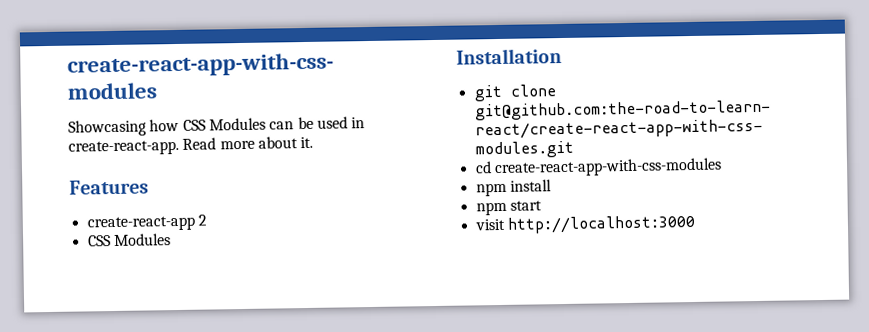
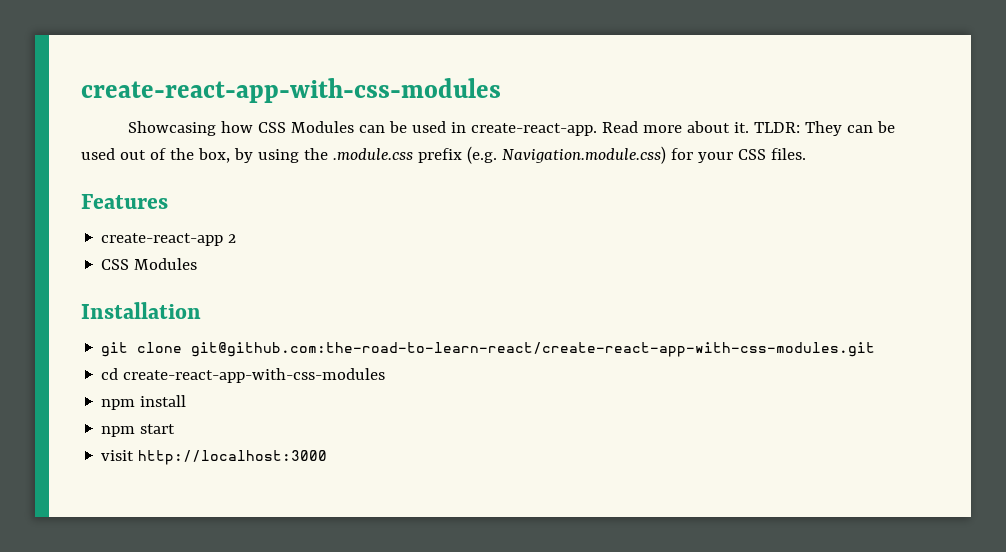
(314, 142) none -> [754,121,896,136] [81,146,806,164] TLDR: They can be used out of the box, by using the .module.css prefix (e.g. Navigation.module.css) for your CSS files.

